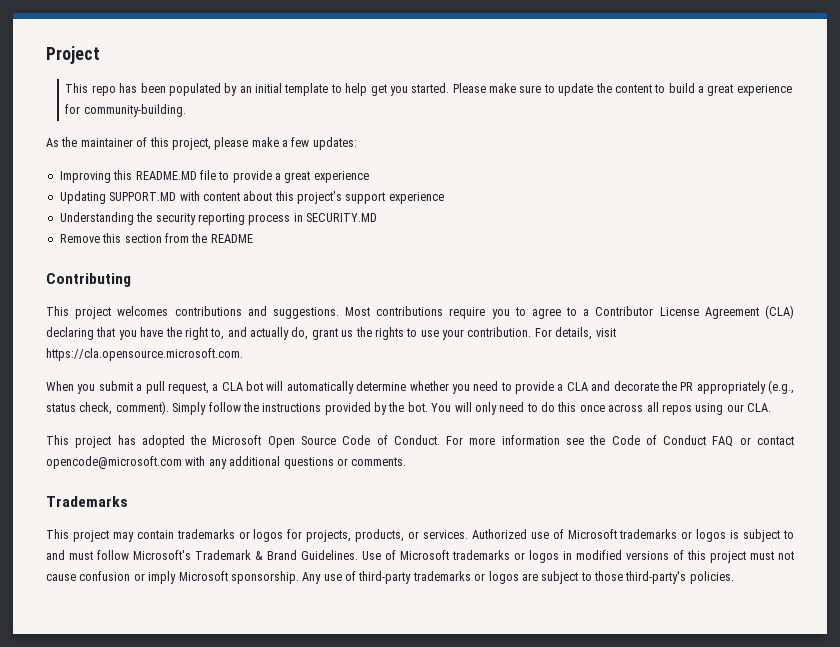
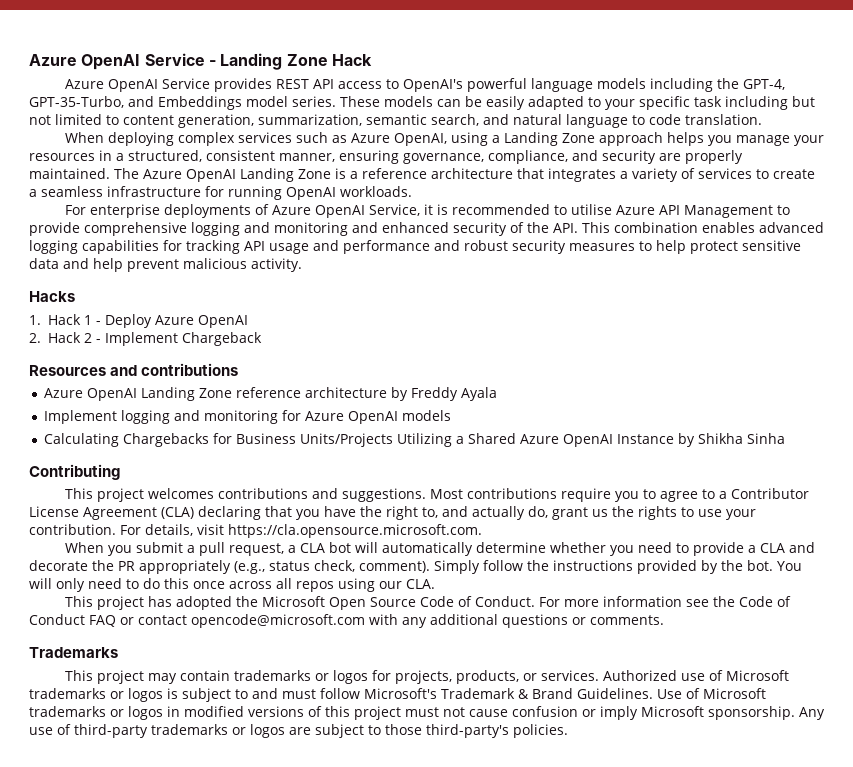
[46,46,100,64] [65,83,792,96] [65,104,186,117] [46,137,357,150] [59,170,369,183] [59,191,444,204] [59,212,377,225] [59,233,253,243] Project // This repo has been populated by an initial template to help get you started. Please make sure to update the content to build a great experience for community-building. // As the maintainer of this project, please make a few updates: // Improving this README.MD file to provide a great experience // Updating SUPPORT.MD with content about this project's support experience // Understanding the security reporting process in SECURITY.MD // Remove this section from the README -> [29,53,372,70] [64,78,785,92] [29,96,815,110] [29,114,762,128] [64,132,824,146] [29,150,743,164] [29,168,815,182] [29,186,412,200] [64,204,790,218] [29,222,824,236] [29,240,801,254] [29,258,302,272] [29,291,75,302] [29,314,248,328] [29,332,262,346] [29,363,239,376] [44,387,498,401] [44,410,452,424] [44,433,786,447] Azure OpenAI Service - Landing Zone Hack // Azure OpenAI Service provides REST API access to OpenAI's powerful language models including the GPT-4, GPT-35-Turbo, and Embeddings model series. These models can be easily adapted to your specific task including but not limited to content generation, summarization, semantic search, and natural language to code translation. // When deploying complex services such as Azure OpenAI, using a Landing Zone approach helps you manage your resources in a structured, consistent manner, ensuring governance, compliance, and security are properly maintained. The Azure OpenAI Landing Zone is a reference architecture that integrates a variety of services to create a seamless infrastructure for running OpenAI workloads. // For enterprise deployments of Azure OpenAI Service, it is recommended to utilise Azure API Management to provide comprehensive logging and monitoring and enhanced security of the API. This combination enables advanced logging capabilities for tracking API usage and performance and robust security measures to help protect sensitive data and help prevent malicious activity. // Hacks // 1. Hack 1 - Deploy Azure OpenAI // 2. Hack 2 - Implement Chargeback // Resources and contributions // Azure OpenAI Landing Zone reference architecture by Freddy Ayala // Implement logging and monitoring for Azure OpenAI models // Calculating Chargebacks for Business Units/Projects Utilizing a Shared Azure OpenAI Instance by Shikha Sinha

